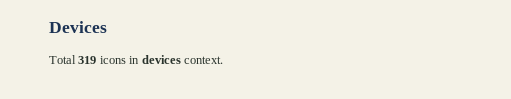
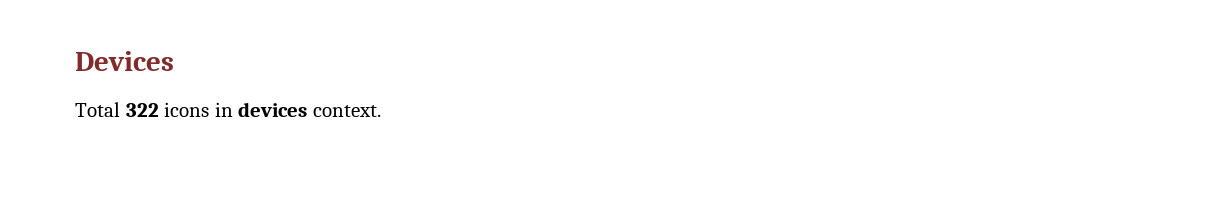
[78,56,97,64] 319 -> [125,103,159,117] 322

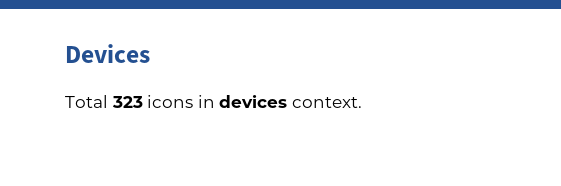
[125,103,159,117] 322 -> [111,96,143,108] 323

